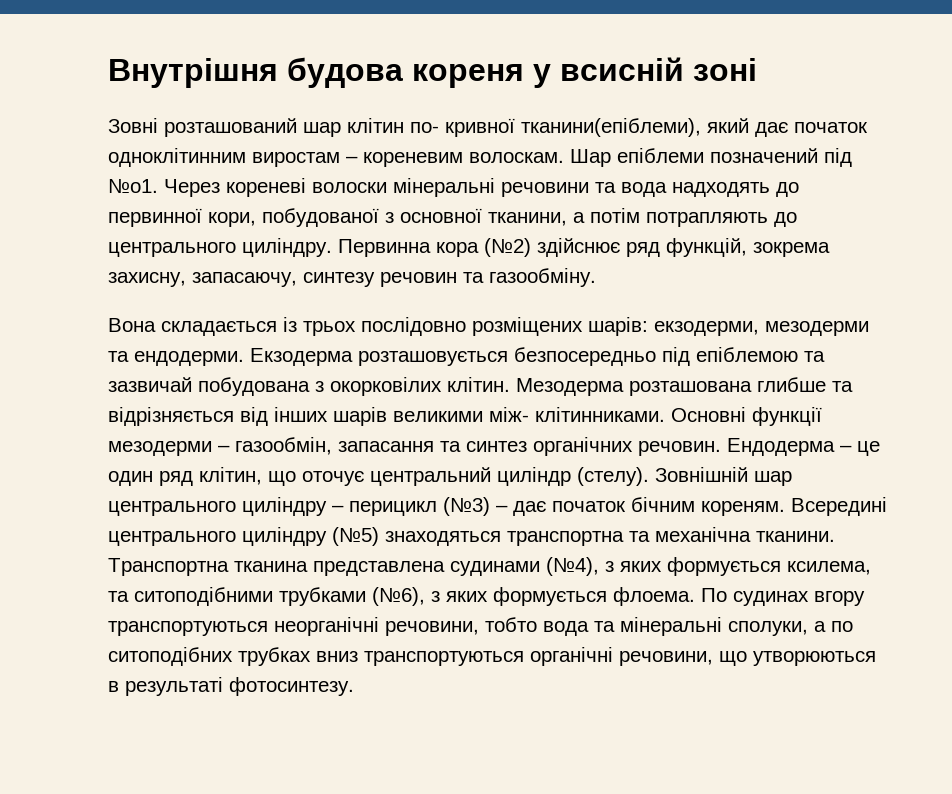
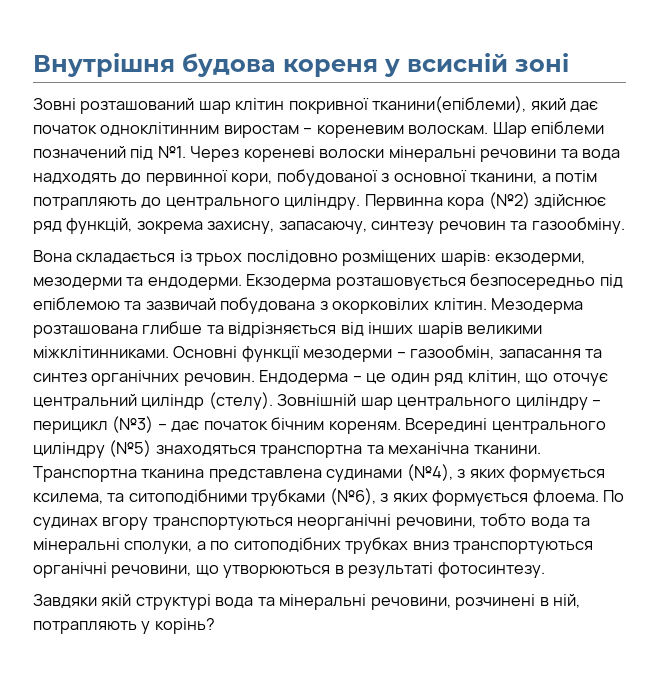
[410,118,515,137] по- кривної -> [288,98,369,114] покривної
[108,179,158,193] №o1. -> [157,146,186,158] №1.
[489,407,665,422] мiж- клiтинниками. -> [33,346,169,359] мiжклiтинниками.
(354, 686) none -> [33,594,581,610] [33,618,215,634] // Завдяки якій структурі вода та мінеральні речовини, розчинені в ній, потрапляють у корінь?

